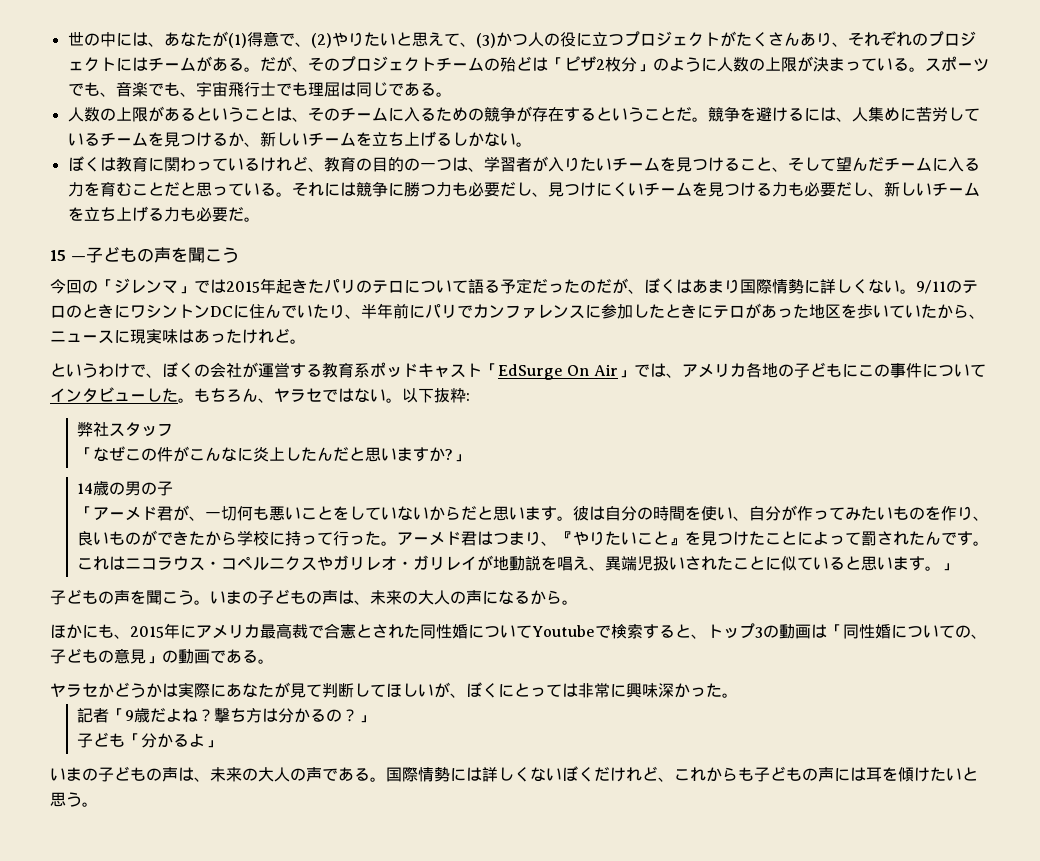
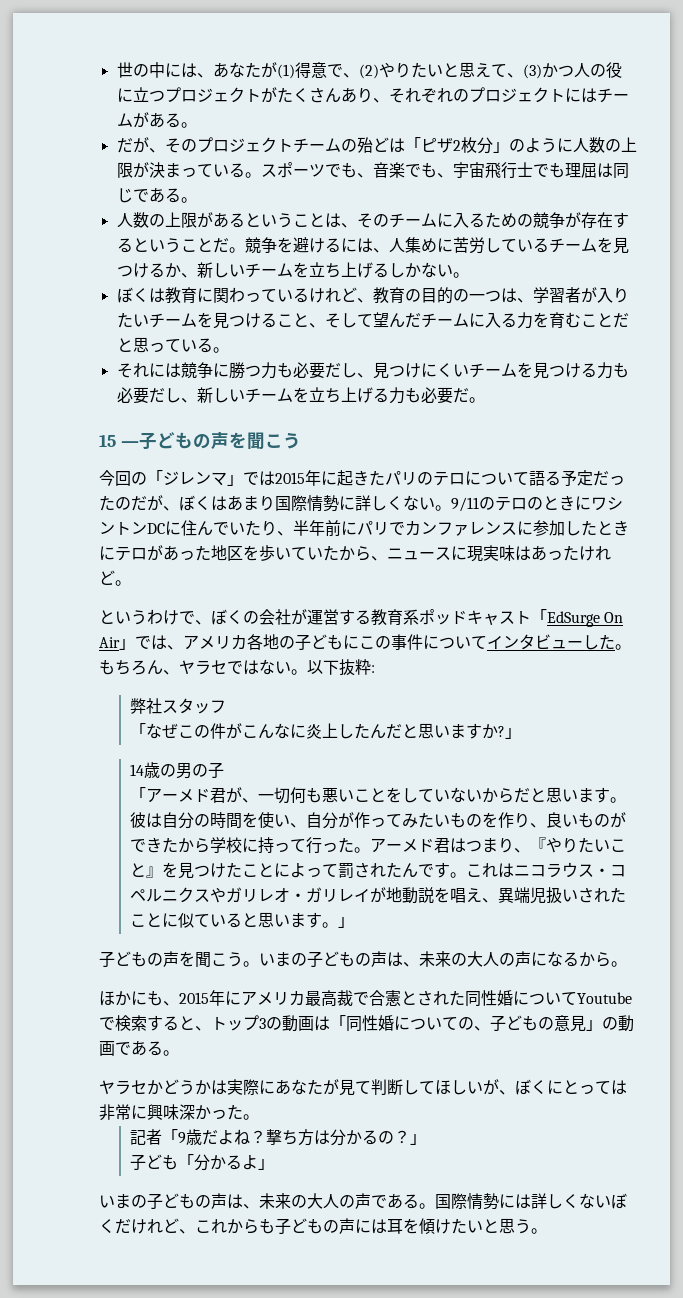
(260, 69) none -> (197, 125) //
(292, 194) none -> (229, 350) //
(276, 286) none -> [321,471,337,485] に

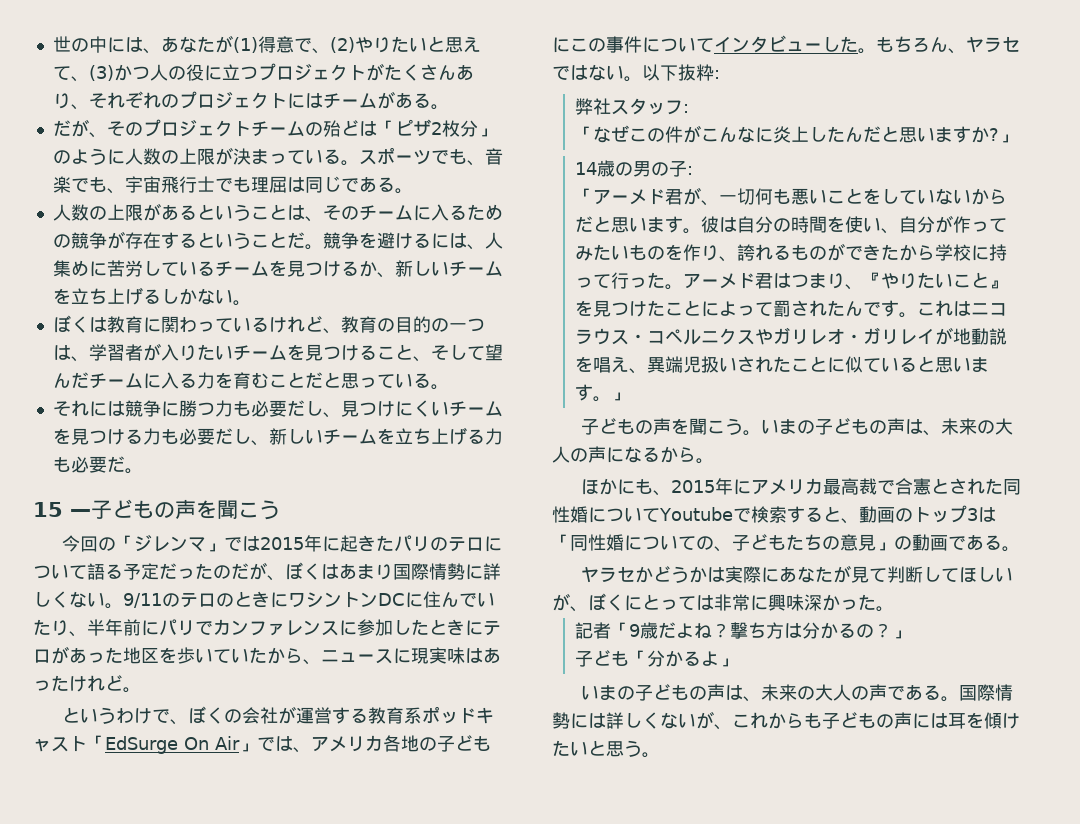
(227, 706) none -> [683,104,690,113] :
(225, 770) none -> [687,166,694,175] :
[546,812,579,828] 良い -> [737,244,792,261] 誇れる
(211, 1028) none -> [858,506,913,523] 動画の
[266,1015,314,1032] の動画 -> (978, 514) none
(538, 1023) none -> [786,534,822,550] たち
[611,1193,627,1209] [99,1218,179,1234] ぼくだけれど -> [696,711,714,729] が

